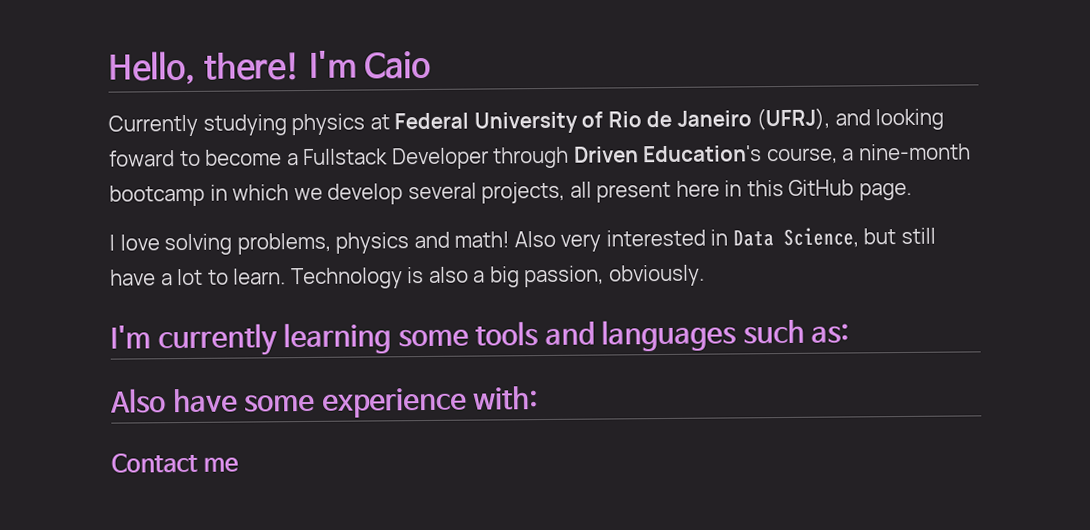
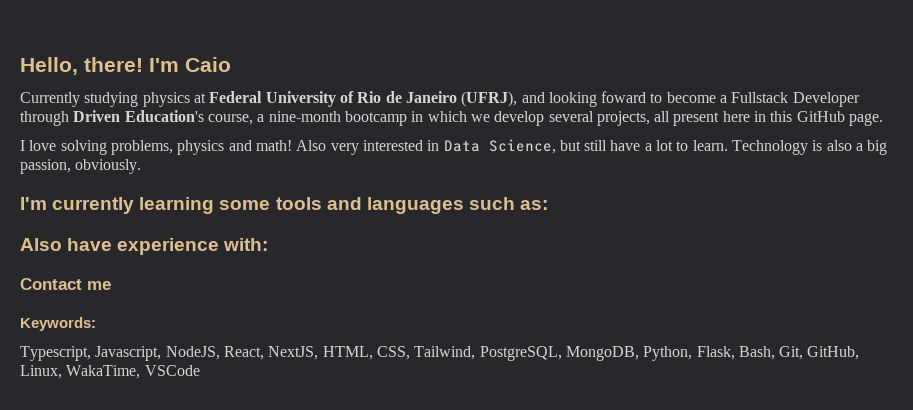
[244,393,316,413] some -> (113, 244) none
(240, 464) none -> [20,317,96,331] [20,346,860,361] [20,365,200,379] // Keywords: // Typescript, Javascript, NodeJS, React, NextJS, HTML, CSS, Tailwind, PostgreSQL, MongoDB, Python, Flask, Bash, Git, GitHub, Linux, WakaTime, VSCode

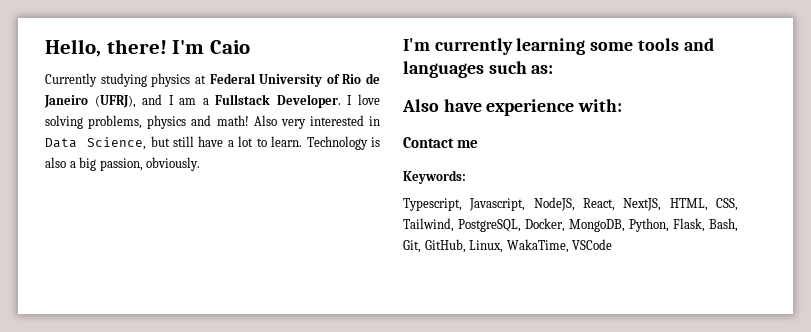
[548,91,860,107] [20,110,884,126] looking foward to become a Fullstack Developer through Driven Education's course, a nine-month bootcamp in which we develop several projects, all present here in this GitHub page. // -> [168,94,341,108] I am a Fullstack Developer.
(562, 353) none -> [525,218,565,232] Docker,

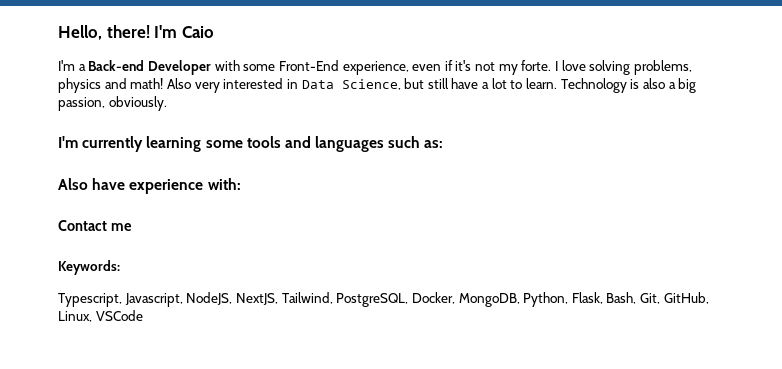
[45,73,380,87] [44,94,341,108] Currently studying physics at Federal University of Rio de Janeiro (UFRJ), and I am a Fullstack Developer. -> [58,60,552,75] I'm a Back-end Developer with some Front-End experience, even if it's not my forte.
[583,198,738,211] React, NextJS, HTML, CSS, -> [235,293,278,305] NextJS,
[506,239,569,253] WakaTime, -> (92, 316) none

